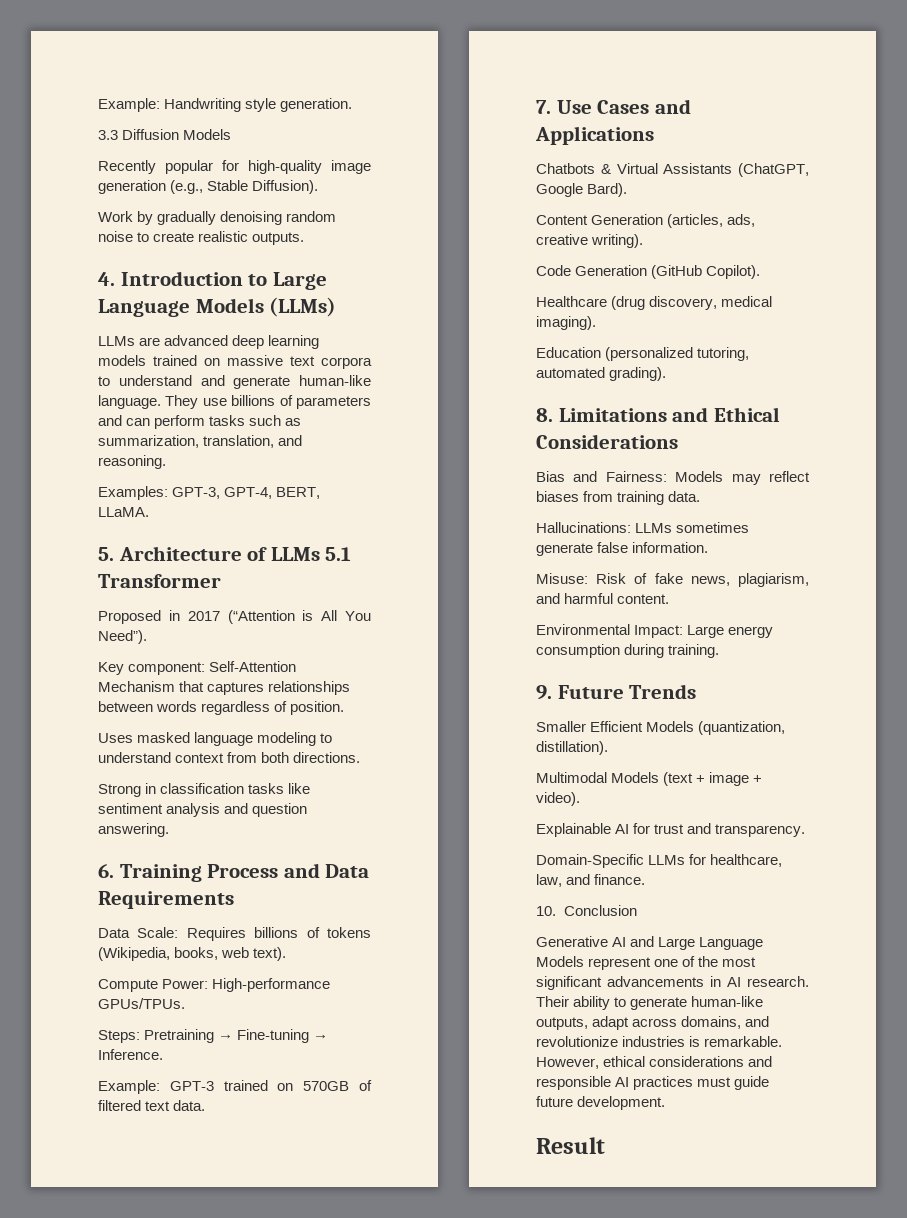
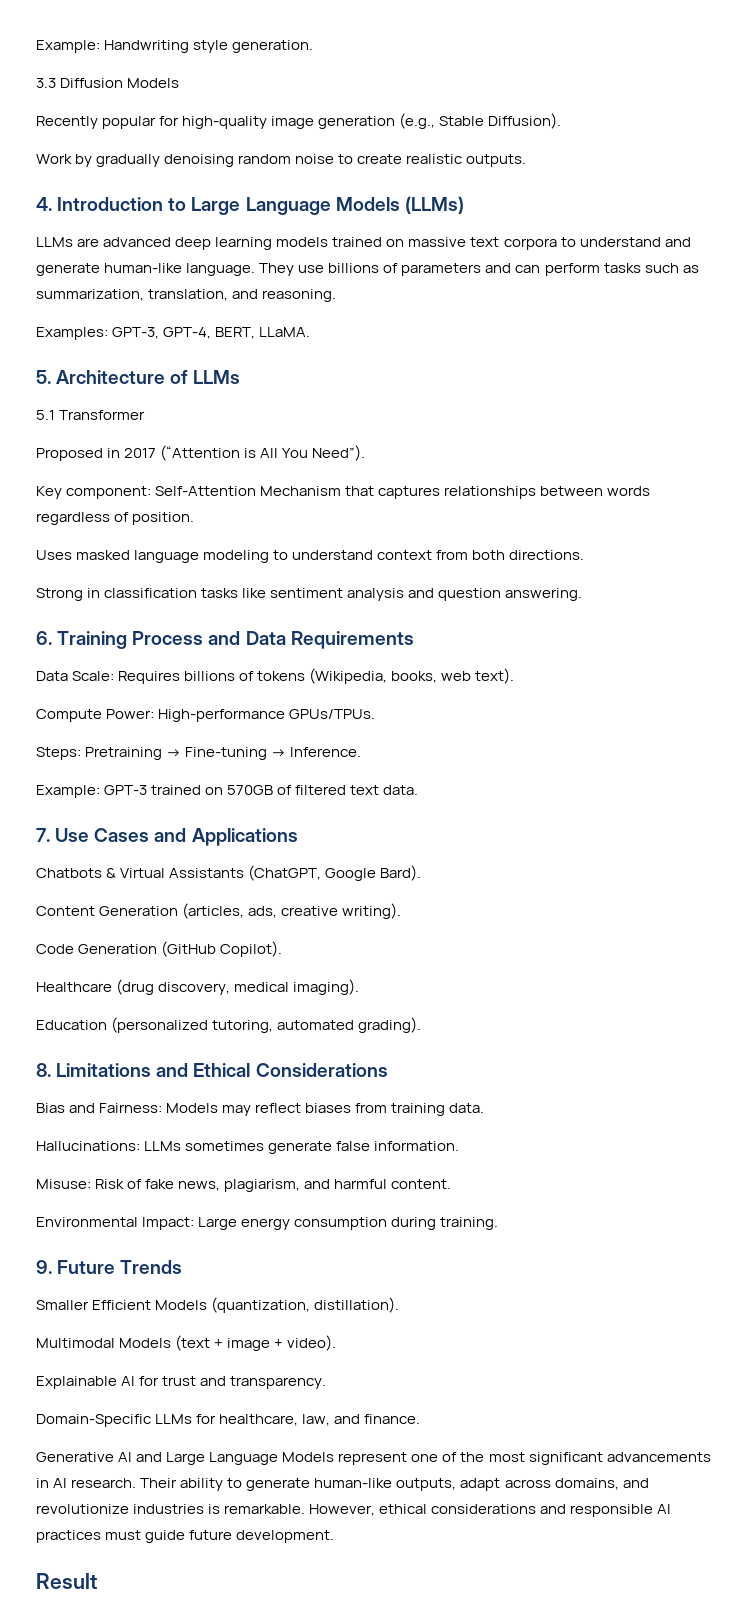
(320, 554) none -> (241, 377) //
[536,905,637,916] // 10. Conclusion -> (421, 1419) none

